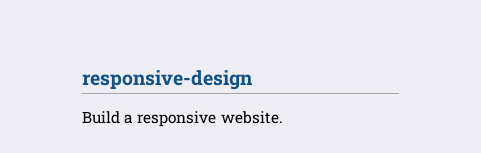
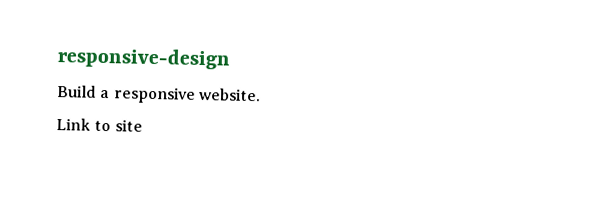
(283, 117) none -> [56,118,143,132] // Link to site

